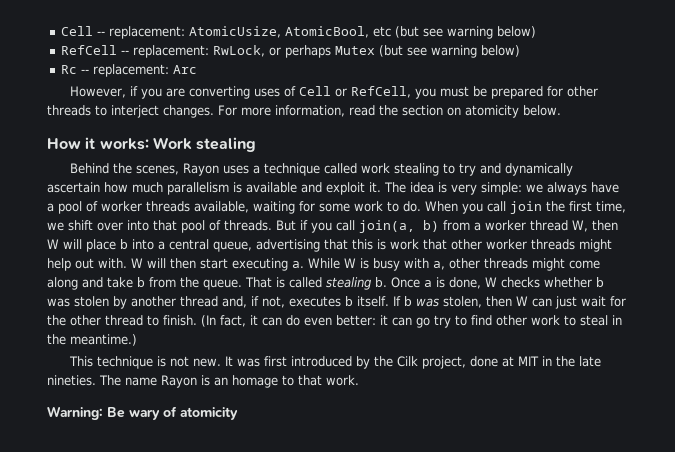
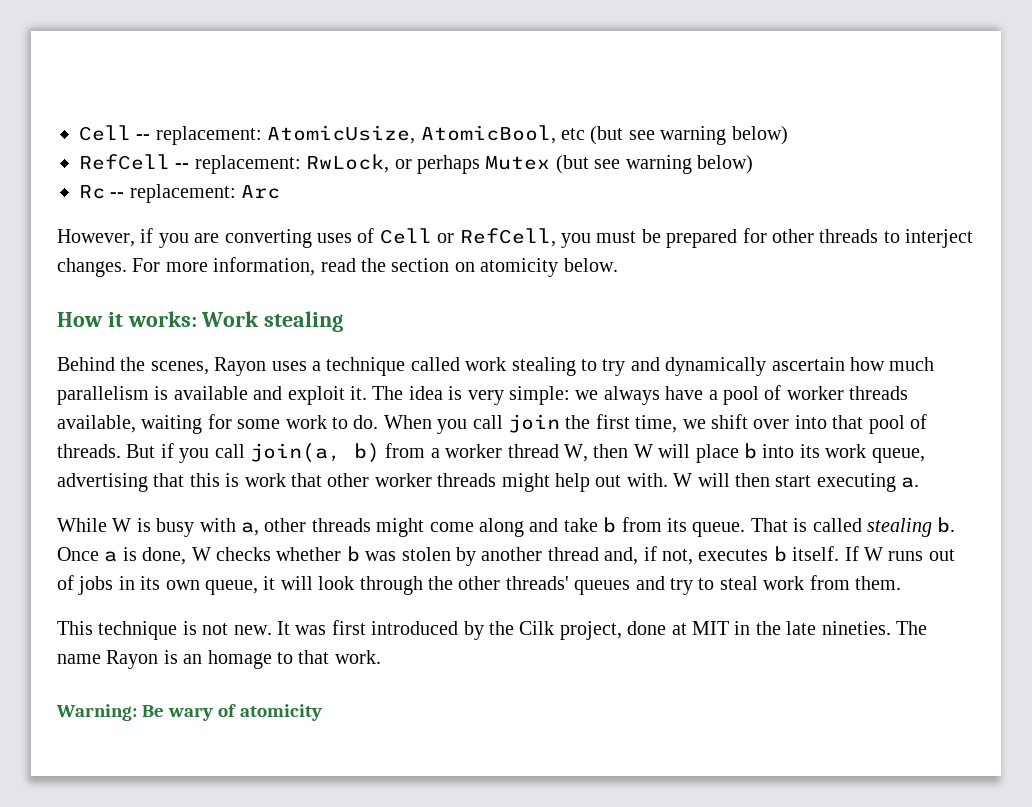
[158,239,209,250] a central -> [799,444,867,458] its work
(304, 264) none -> (920, 482) //
[180,277,199,288] the -> [666,518,687,532] its
[404,296,626,309] [47,315,622,328] [47,334,137,346] b was stolen, then W can just wait for the other thread to finish. (In fact, it can do even better: it can go try to find other work to steal in the meantime.) -> [863,547,955,561] [57,575,901,595] W runs out of jobs in its own queue, it will look through the other threads' queues and try to steal work from them.

